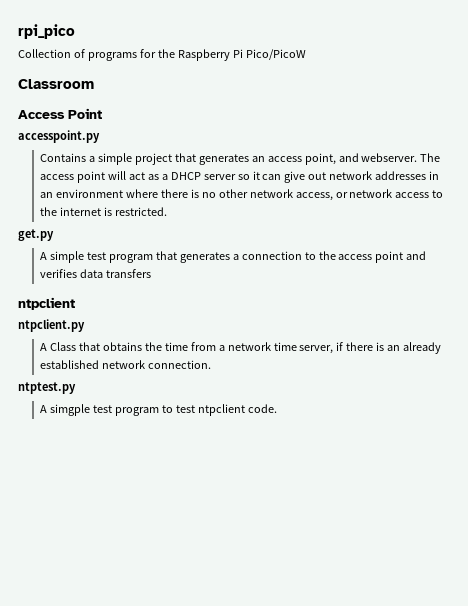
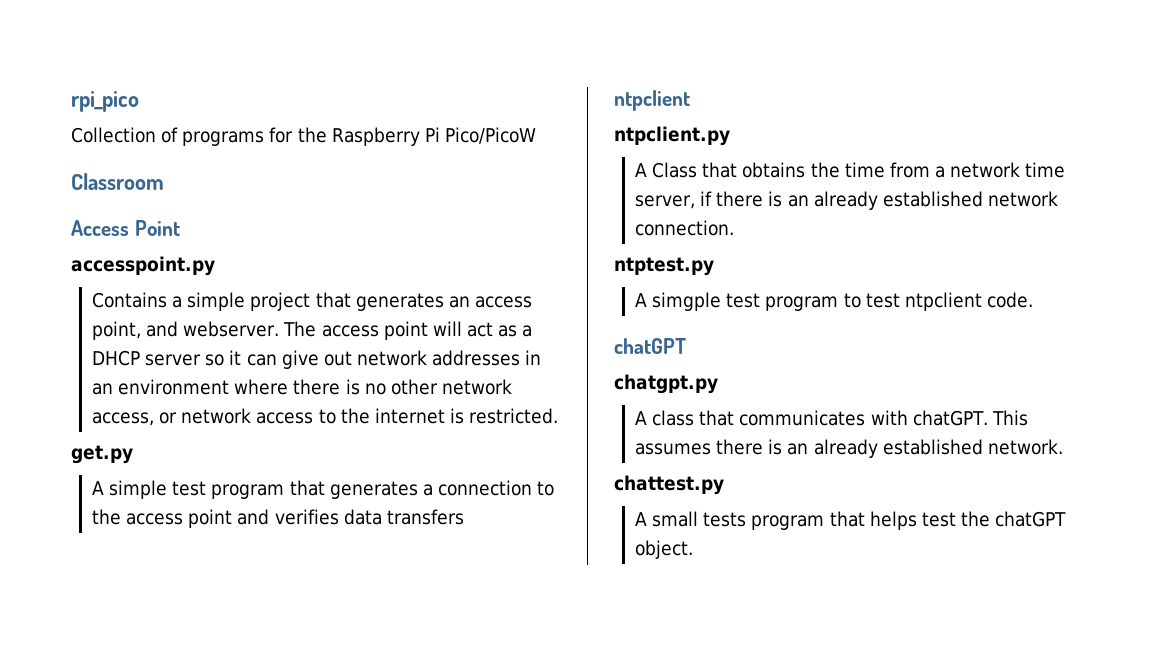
(277, 408) none -> [614,338,686,354] [614,374,718,394] [635,410,1028,426] [635,439,1063,458] [614,475,724,495] [635,511,1067,530] [635,540,694,559] // chatGPT // chatgpt.py // A class that communicates with chatGPT. This assumes there is an already established network. // chattest.py // A small tests program that helps test the chatGPT object.

